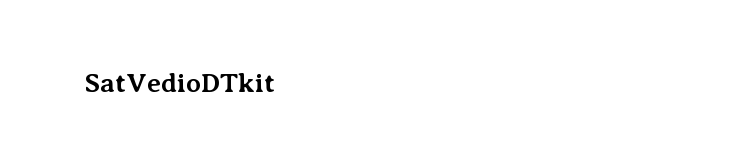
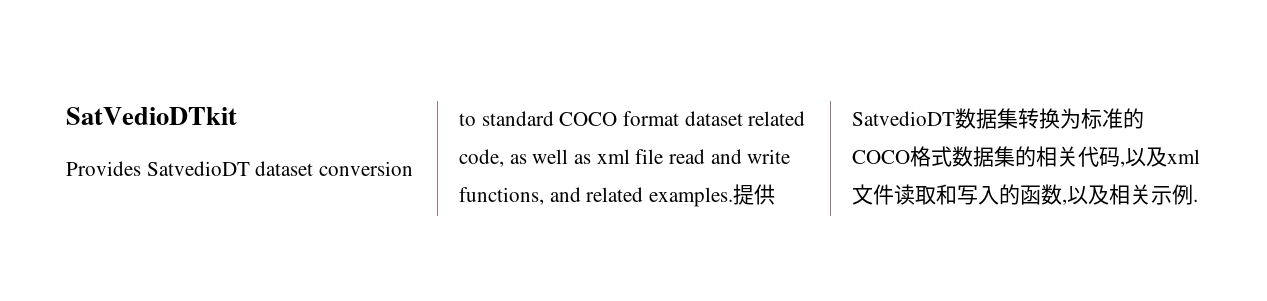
(275, 82) none -> [66,161,414,176] [459,111,806,126] [459,149,791,167] [459,184,776,207] [852,108,1144,129] [852,146,1200,167] [852,184,1198,205] // Provides SatvedioDT dataset conversion to standard COCO format dataset related code, as well as xml file read and write functions, and related examples.提供SatvedioDT数据集转换为标准的COCO格式数据集的相关代码,以及xml文件读取和写入的函数,以及相关示例.

